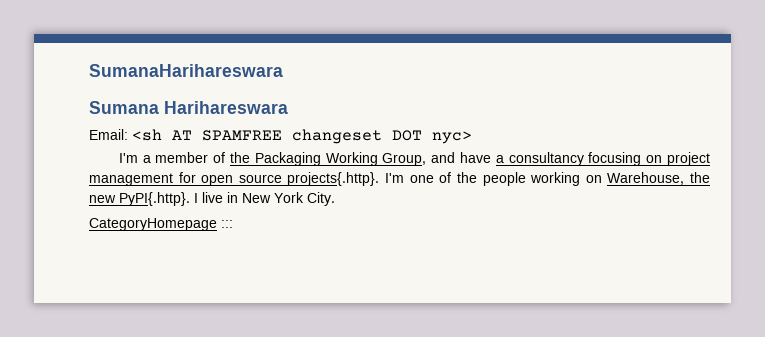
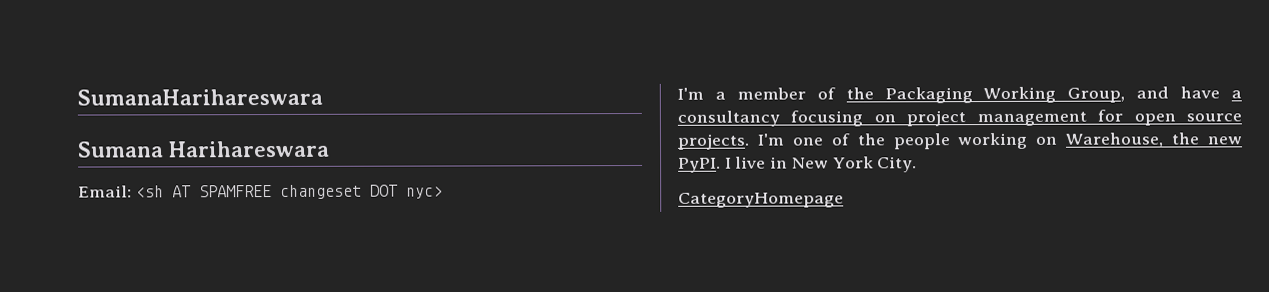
[287,172,380,186] projects{.http}. -> [677,133,750,150] projects.
[119,192,190,206] PyPI{.http}. -> [678,157,721,173] PyPI.
[221,220,233,228] ::: -> (844, 200) none

